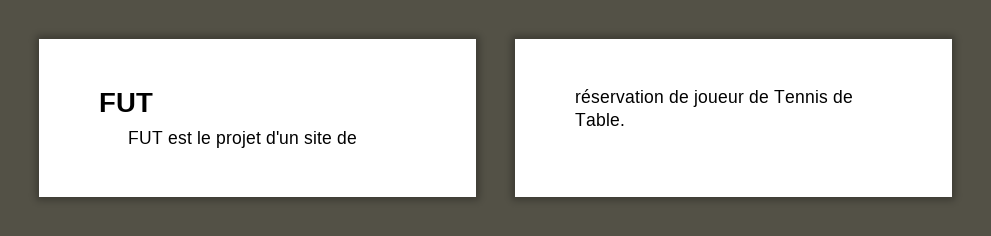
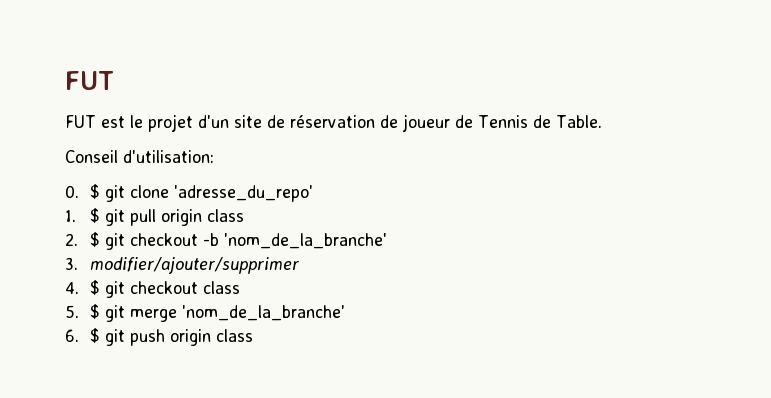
(625, 119) none -> [65,150,214,163] [65,184,314,202] [65,208,245,226] [65,232,388,250] [65,257,300,274] [65,280,241,298] [65,304,346,322] [65,328,254,346] // Conseil d'utilisation: // 0. $ git clone 'adresse_du_repo' // 1. $ git pull origin class // 2. $ git checkout -b 'nom_de_la_branche' // 3. modifier/ajouter/supprimer // 4. $ git checkout class // 5. $ git merge 'nom_de_la_branche' // 6. $ git push origin class

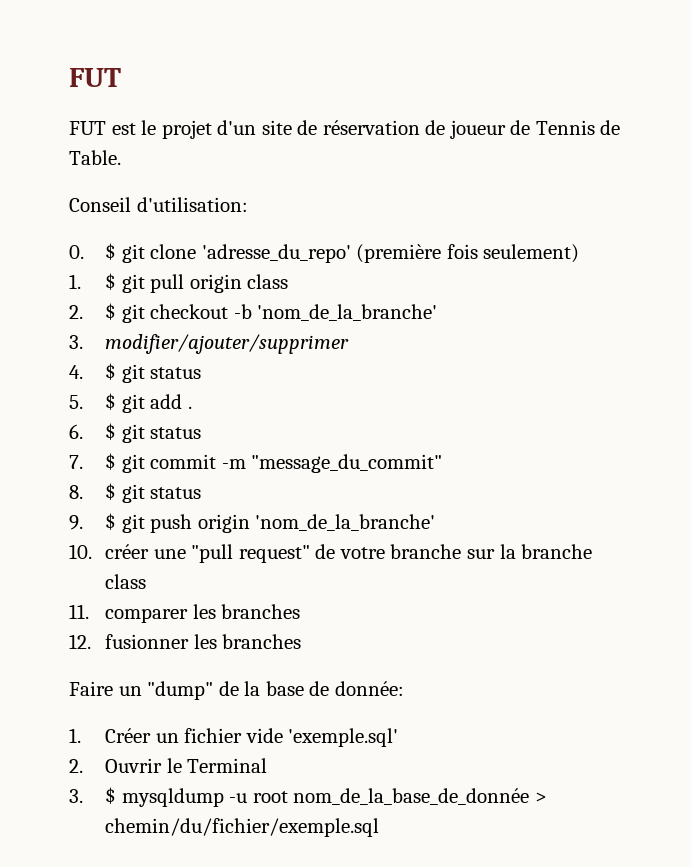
(314, 193) none -> [356,244,580,263] (première fois seulement)
[130,281,241,294] checkout class -> [150,367,202,379] status
[130,305,346,322] [65,328,254,346] merge 'nom_de_la_branche' // 6. $ git push origin class -> [150,394,192,409] [69,423,202,443] [69,453,443,473] [69,483,202,503] [69,513,436,533] [69,544,593,563] [105,574,147,589] [69,604,301,623] [69,634,302,649] [69,681,404,700] [69,728,399,747] [69,758,268,773] [69,787,547,807] [105,818,380,837] add . // 6. $ git status // 7. $ git commit -m "message_du_commit" // 8. $ git status // 9. $ git push origin 'nom_de_la_branche' // 10. créer une "pull request" de votre branche sur la branche class // 11. comparer les branches // 12. fusionner les branches // Faire un "dump" de la base de donnée: // 1. Créer un fichier vide 'exemple.sql' // 2. Ouvrir le Terminal // 3. $ mysqldump -u root nom_de_la_base_de_donnée > chemin/du/fichier/exemple.sql

